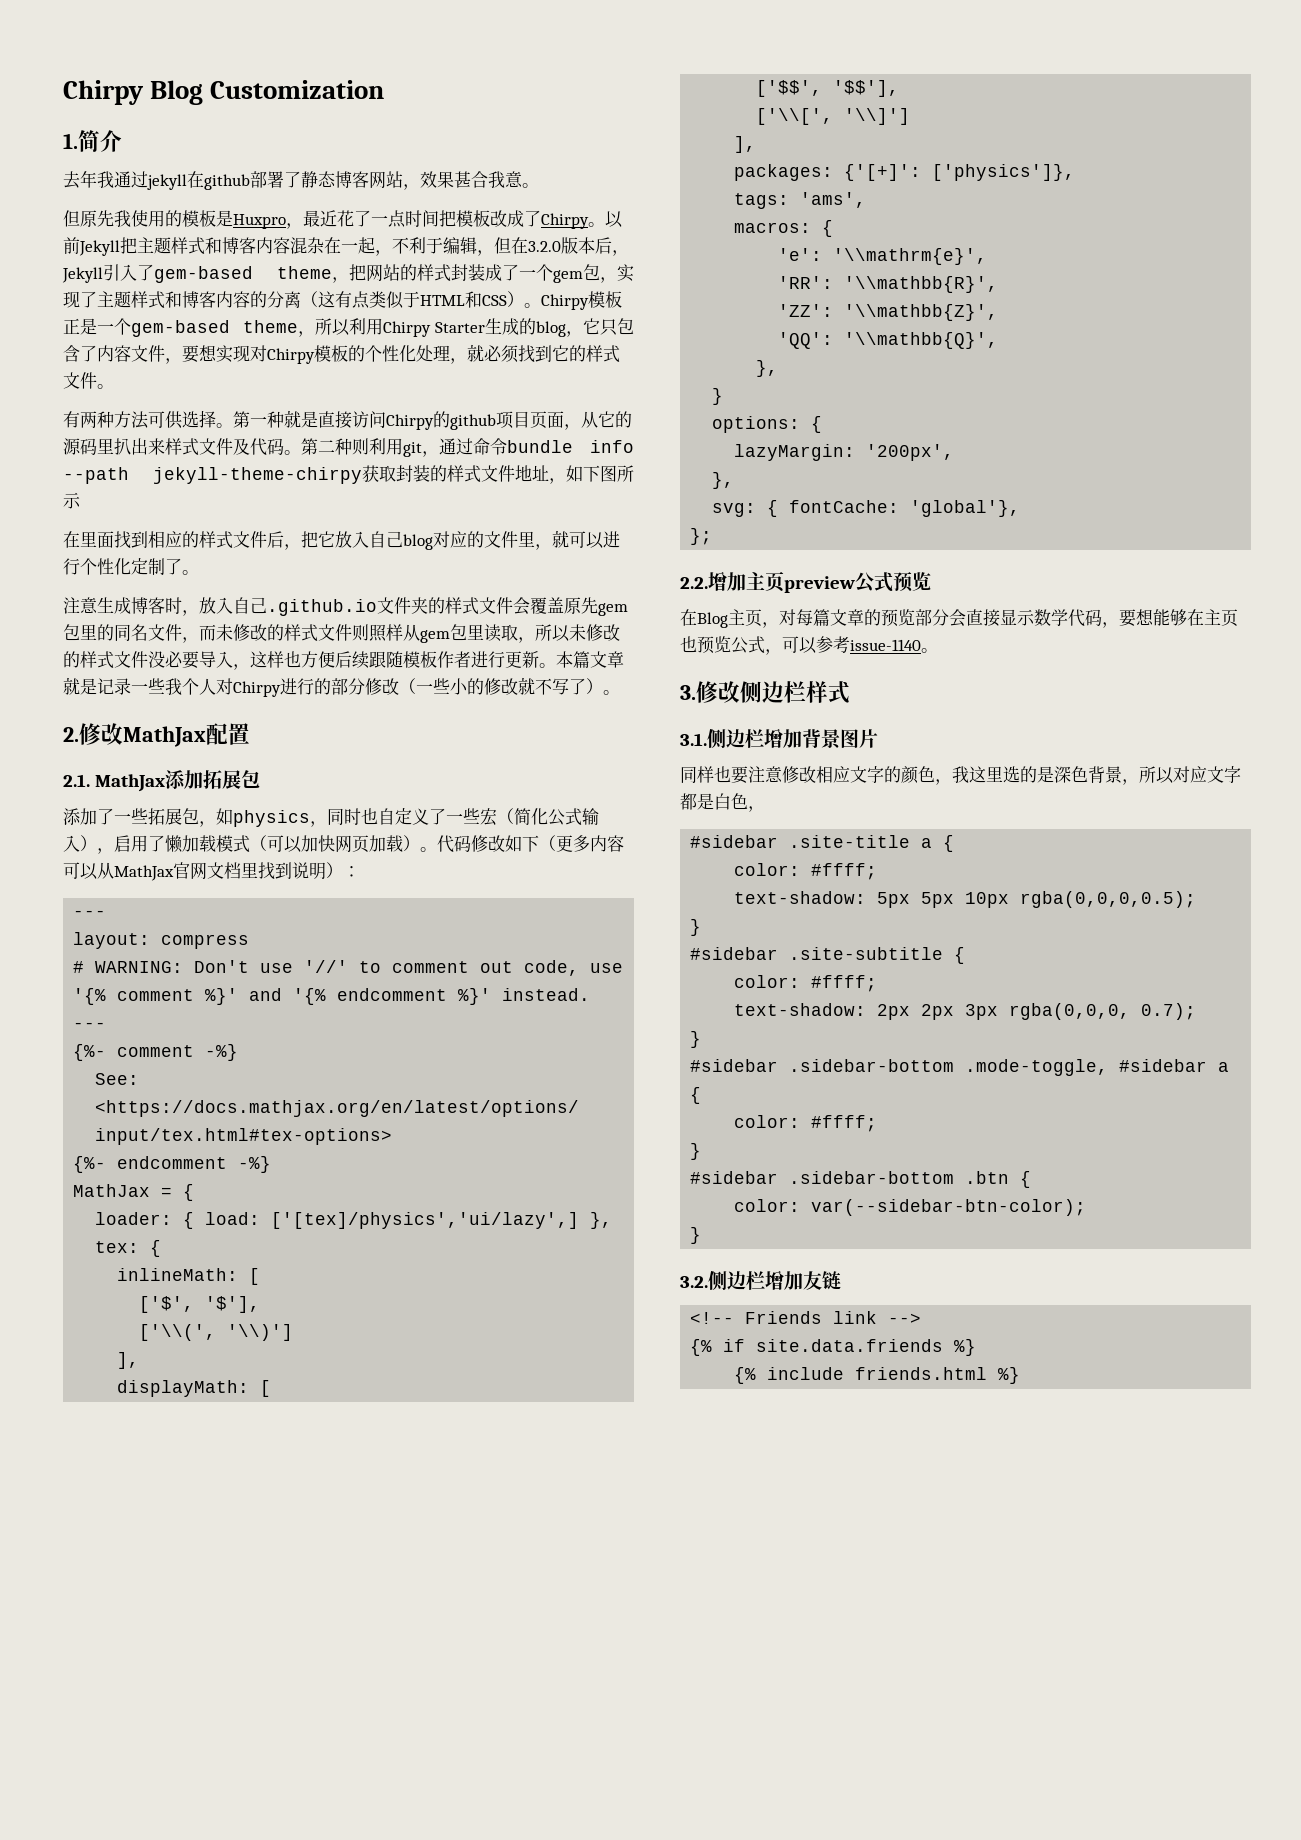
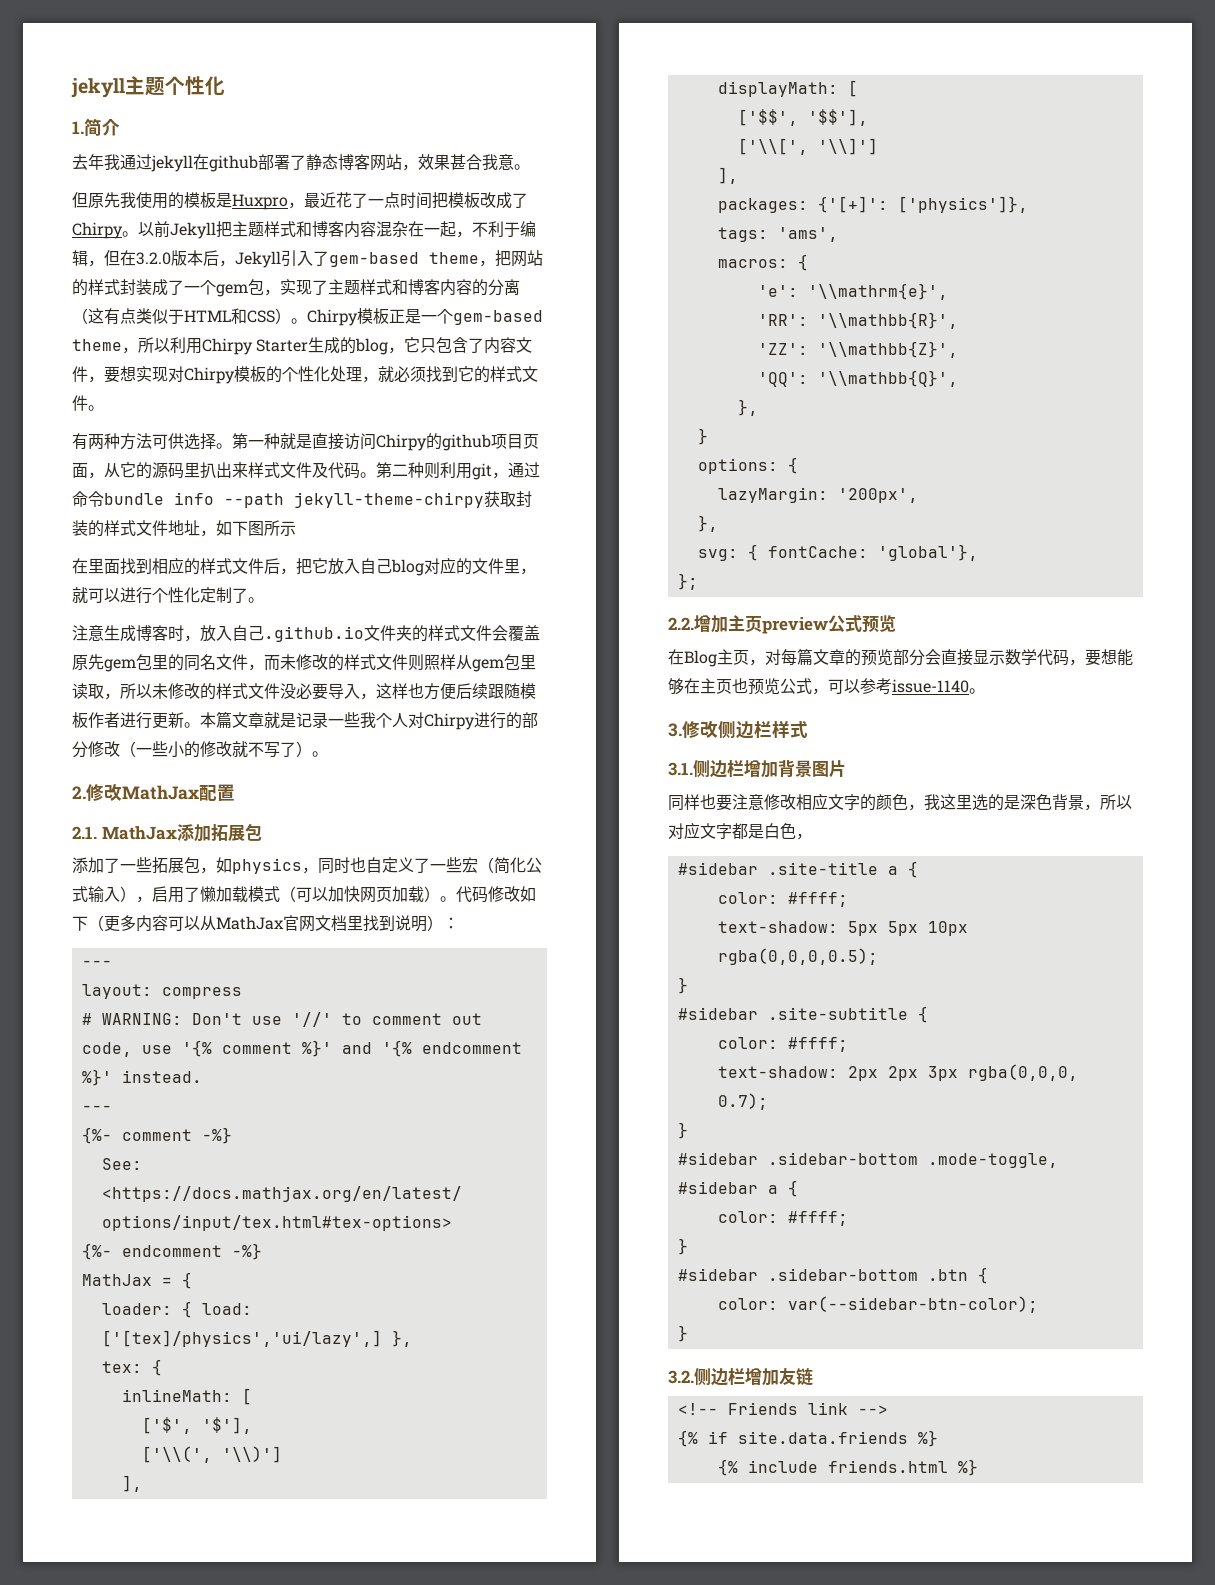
[63,80,385,105] Chirpy Blog Customization -> [71,76,225,98] jekyll主题个性化

